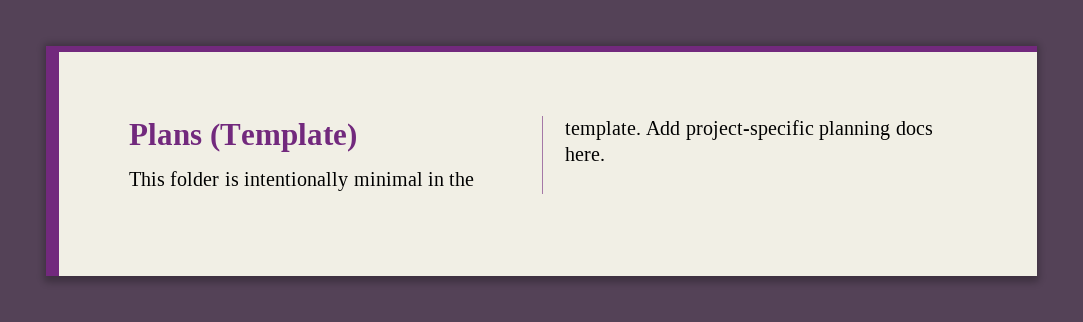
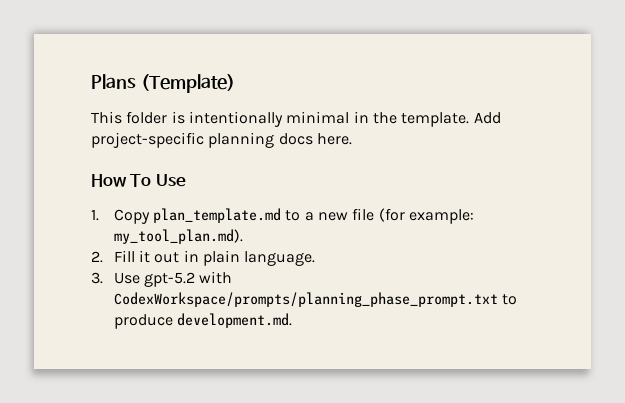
(605, 154) none -> [91,174,186,187] [91,208,474,224] [113,229,243,244] [91,250,316,266] [91,271,233,287] [113,292,517,307] [113,313,292,329] // How To Use // 1. Copy plan_template.md to a new file (for example: my_tool_plan.md). // 2. Fill it out in plain language. // 3. Use gpt-5.2 with CodexWorkspace/prompts/planning_phase_prompt.txt to produce development.md.

